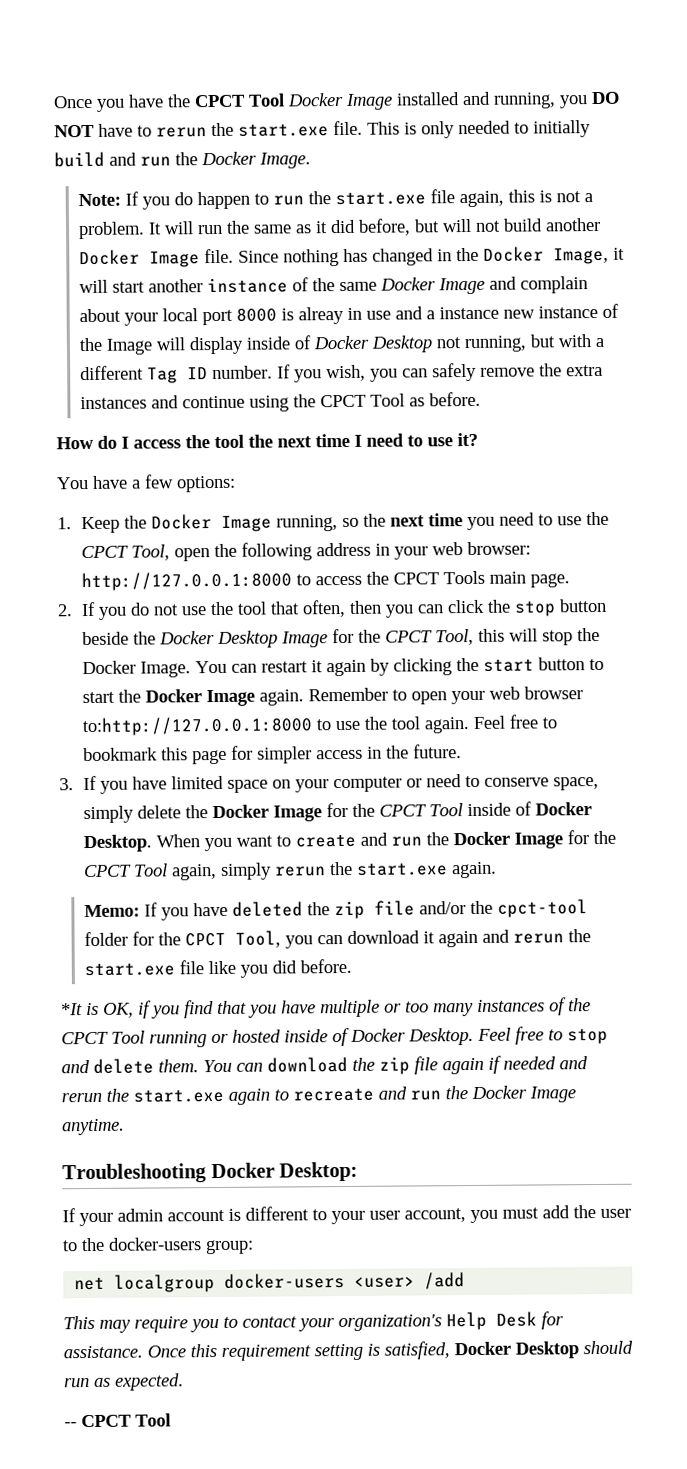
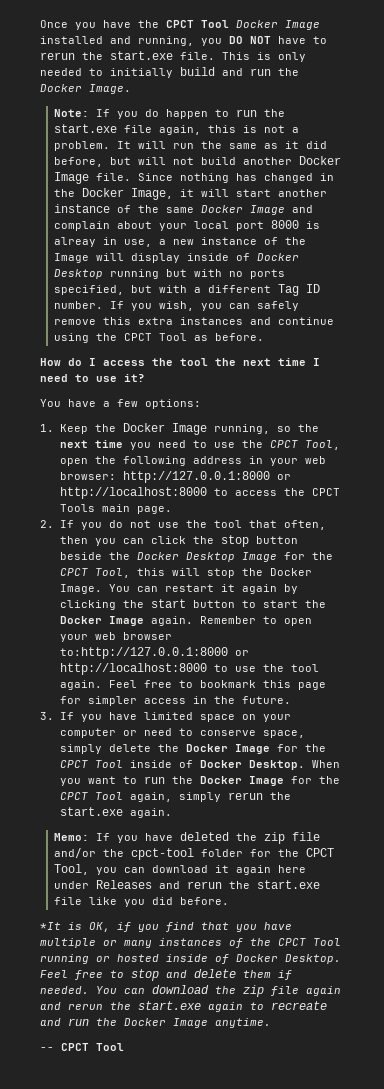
[366,306,500,320] use and a instance -> [123,239,166,247] use, a
[436,335,527,353] not running, -> [109,269,285,279] [53,285,124,295] running but with no ports specified,
[539,363,563,377] the -> [102,317,131,325] this
(293, 581) none -> [276,474,291,480] [59,487,207,499] or http://localhost:8000
(313, 726) none -> [234,650,249,656] [59,663,207,675] or http://localhost:8000
[295,832,389,848] create and -> (137, 780) none
(479, 939) none -> [277,865,306,873] [53,880,152,889] here under Releases
[405,1001,429,1013] too -> (117, 943) none
[158,1059,199,1073] them. -> [243,970,292,980] [40,986,89,994] them if needed.
[488,1055,556,1074] if needed -> (341, 991) none
[62,1161,359,1184] [62,1205,631,1227] [62,1237,254,1255] [74,1272,466,1293] [63,1311,564,1333] [63,1340,633,1361] [64,1373,184,1391] // Troubleshooting Docker Desktop: // If your admin account is different to your user account, you must add the user to the docker-users group: // net localgroup docker-users <user> /add // This may require you to contact your organization's Help Desk for assistance. Once this requirement setting is satisfied, Docker Desktop should run as expected. -> (271, 1023) none

